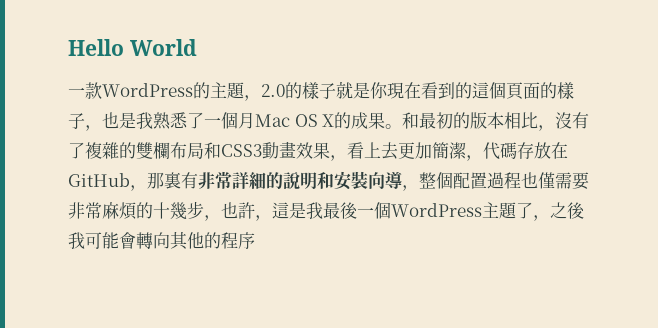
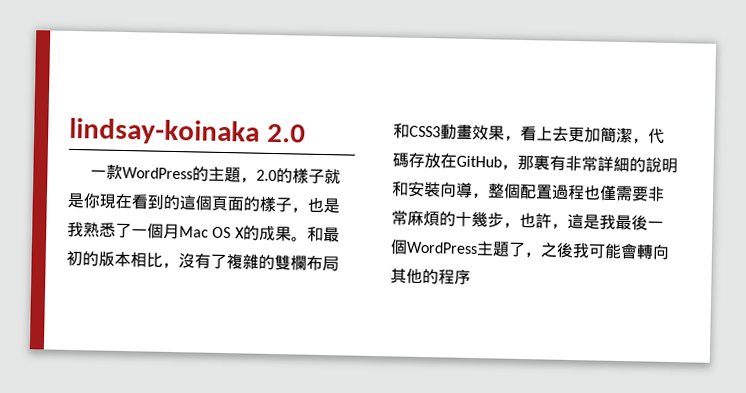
[68,39,197,56] Hello World -> [69,117,306,146] lindsay-koinaka 2.0

